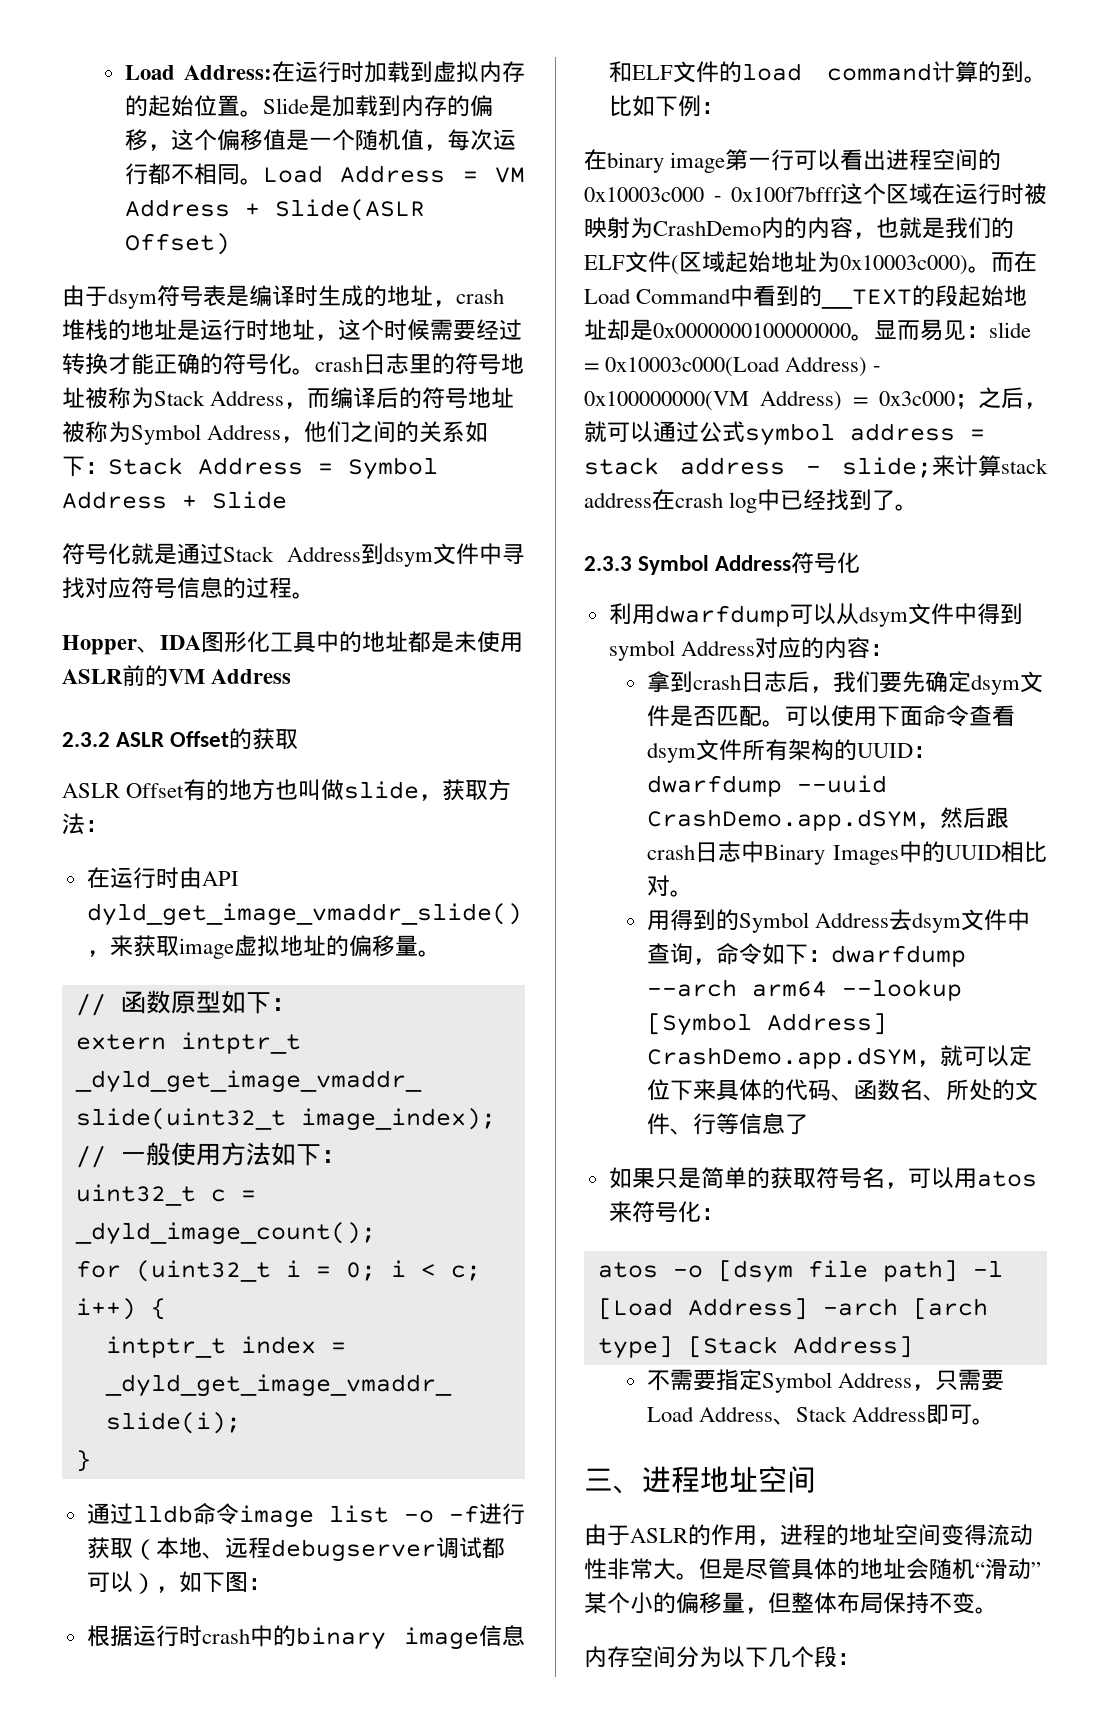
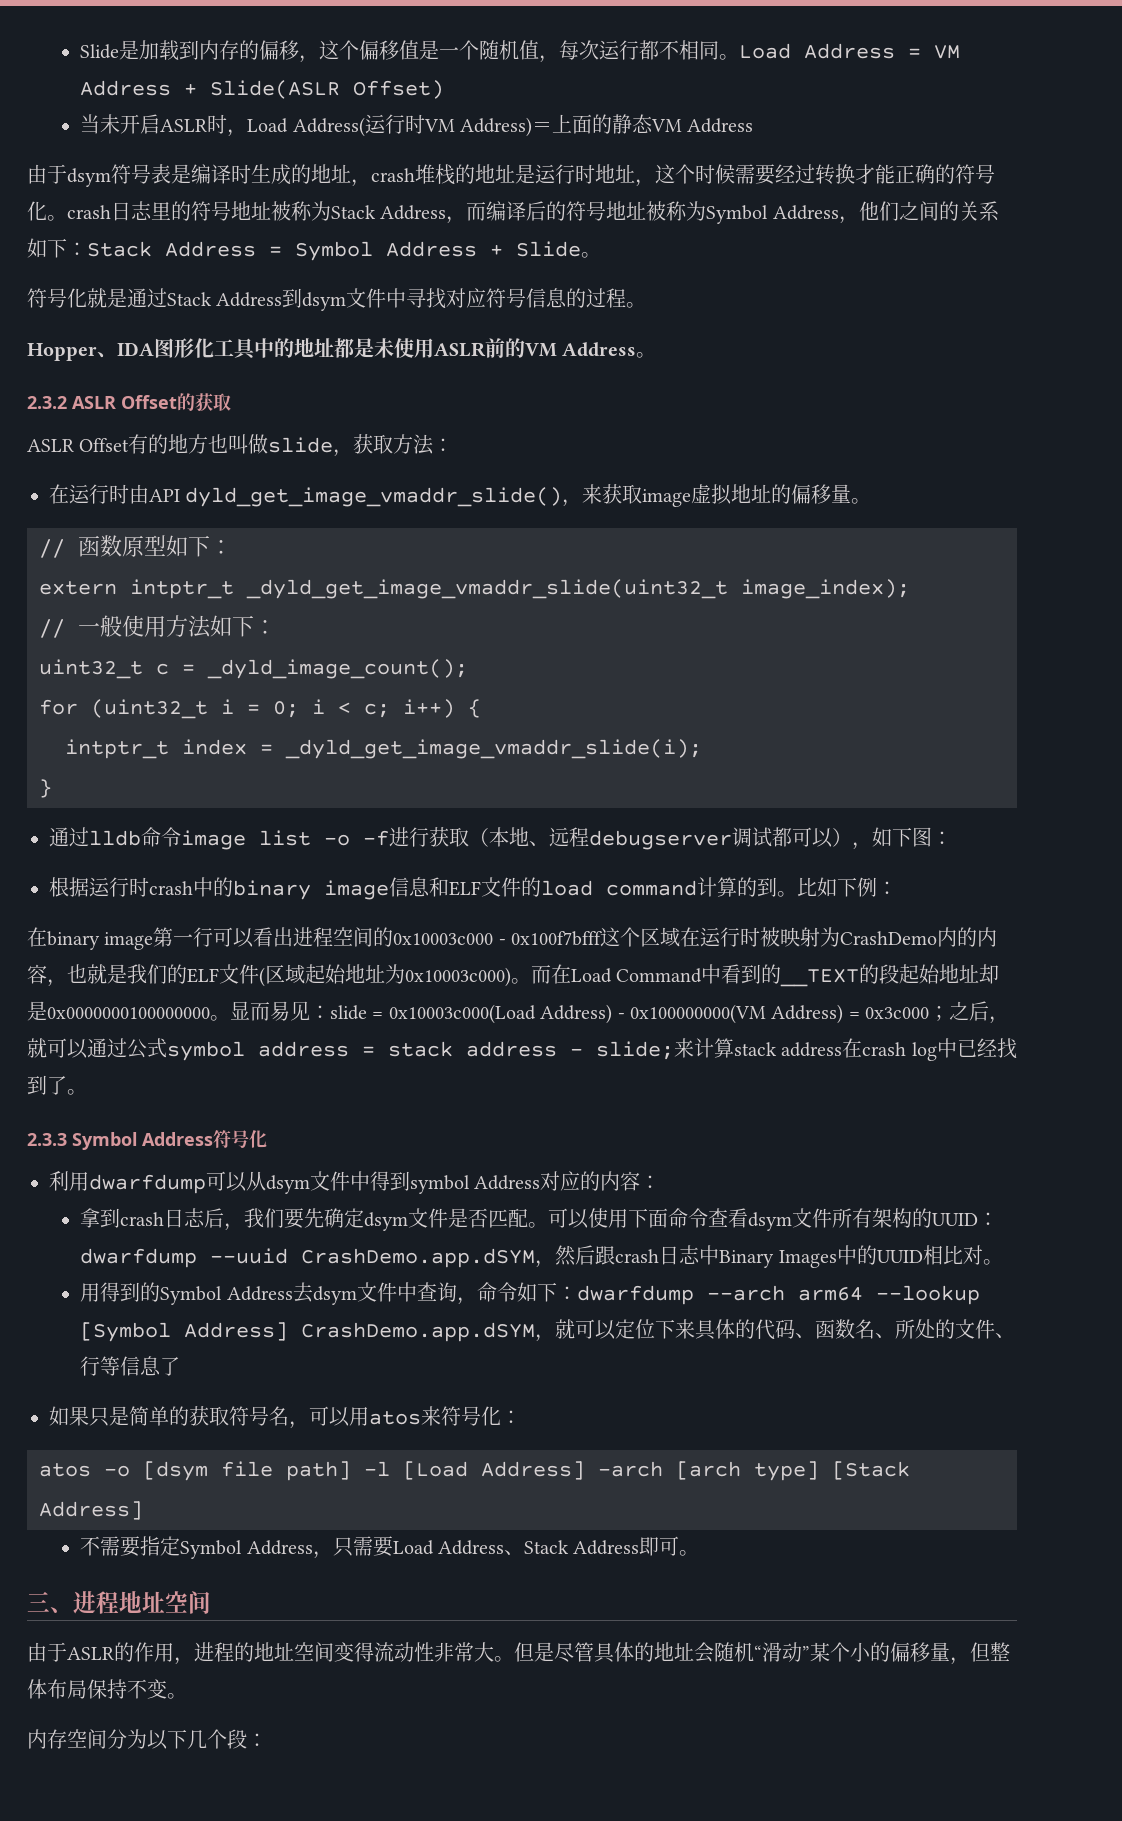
[124,61,525,83] [124,95,263,117] Load Address:在运行时加载到虚拟内存的起始位置。 -> (80, 51) none
(230, 244) none -> [80,114,754,137] // 当未开启ASLR时，Load Address(运行时VM Address)＝上面的静态VM Address
(287, 500) none -> [581,252,601,258] 。
(292, 676) none -> [636,352,657,358] 。

